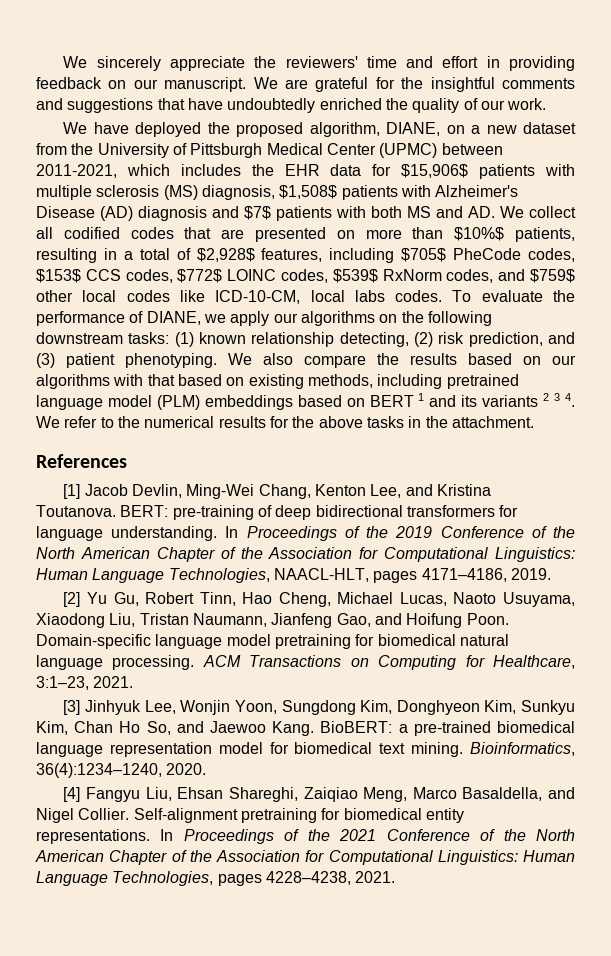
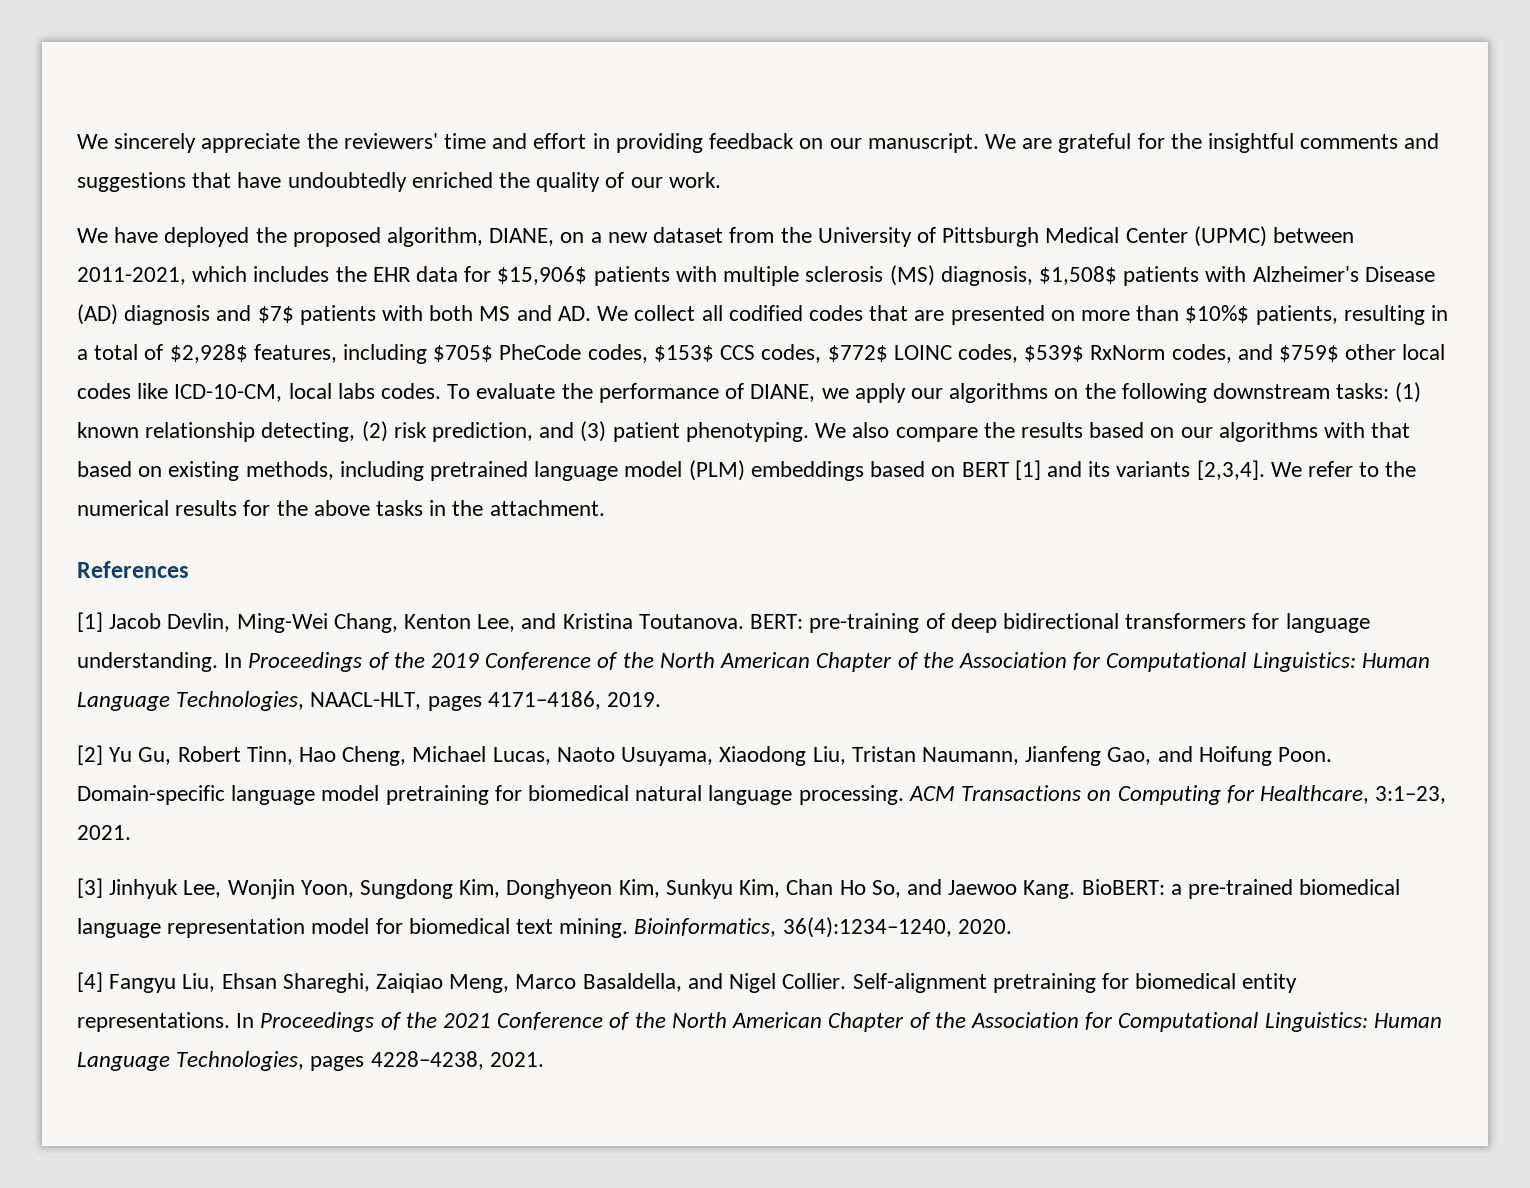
[418,393,425,401] 1 -> [1014,460,1041,480] [1]
[543,393,575,407] 2 3 4. -> [1196,460,1265,480] [2,3,4].

